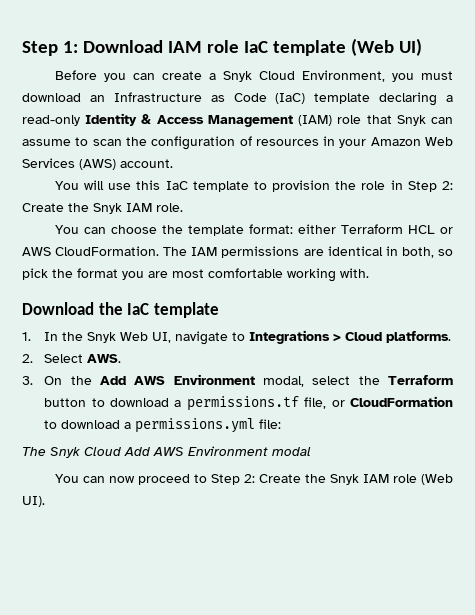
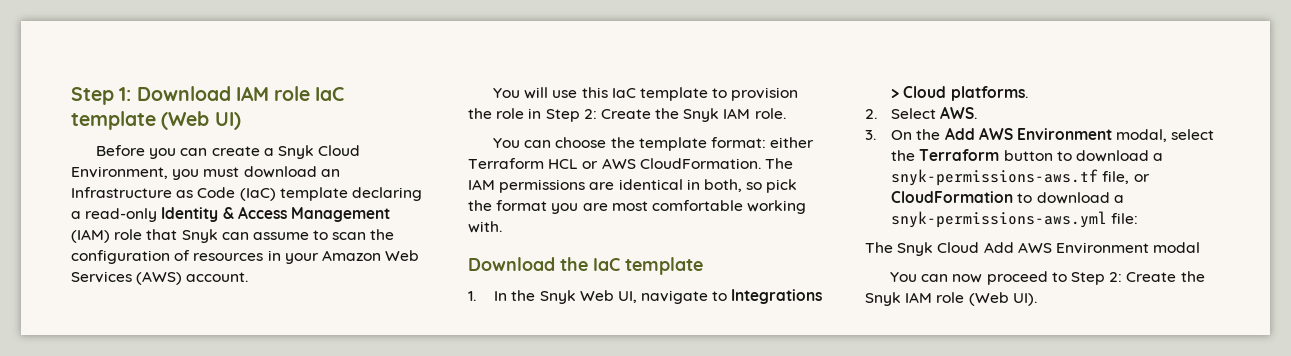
[186,396,299,411] permissions.tf -> [891,169,1099,186] snyk-permissions-aws.tf
[135,418,256,433] permissions.yml -> [891,211,1108,228] snyk-permissions-aws.yml

